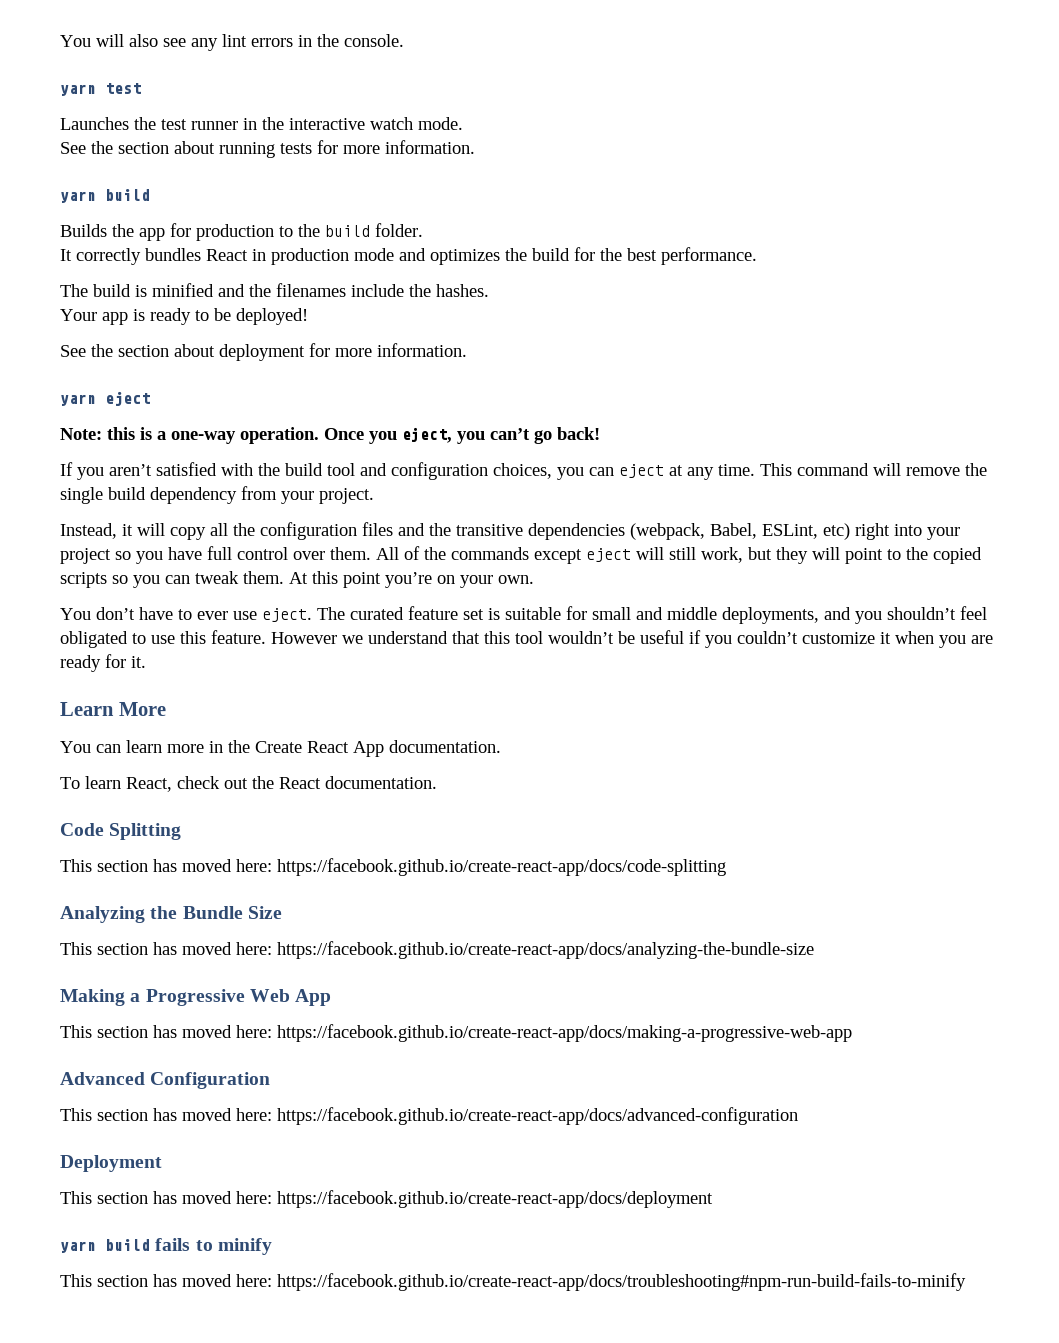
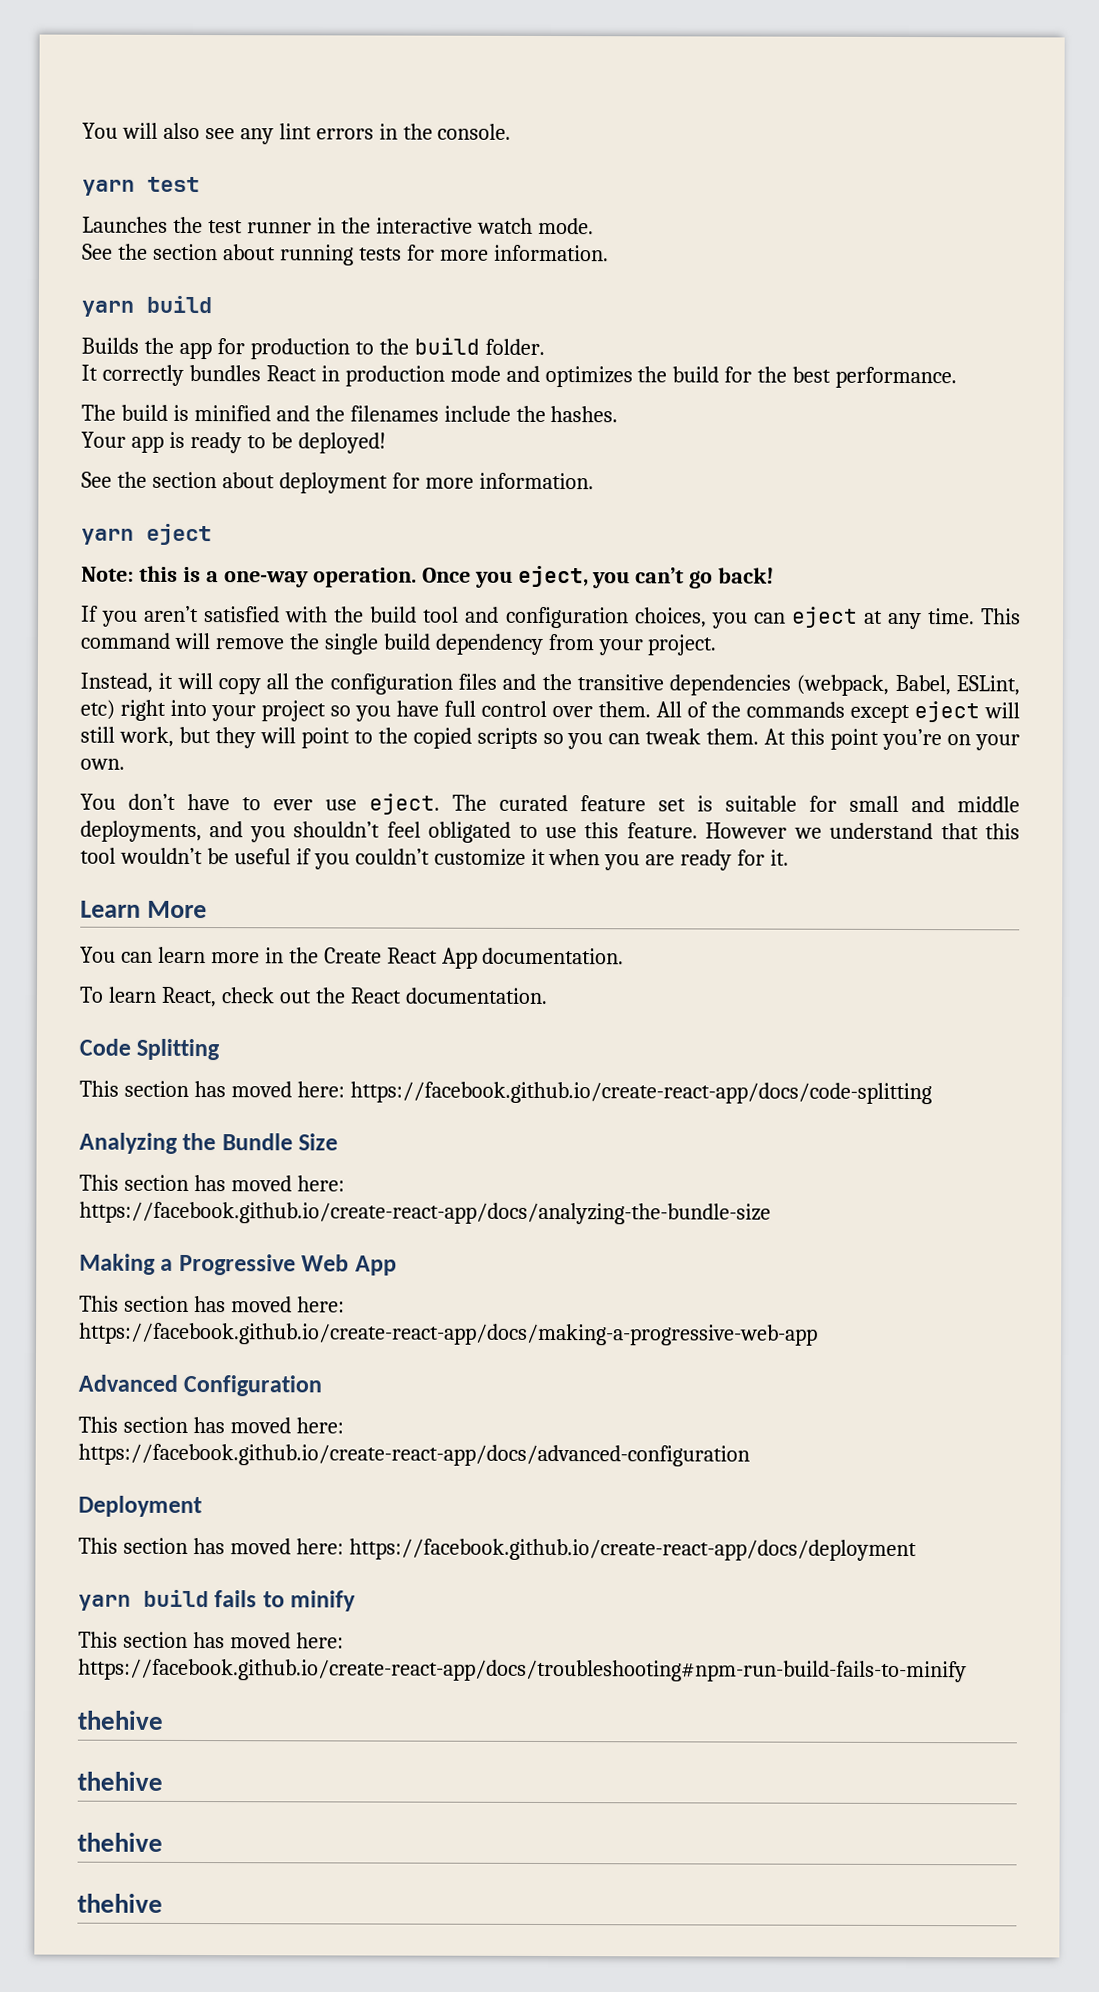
(966, 1282) none -> [77,1710,164,1730] [77,1771,163,1791] [77,1832,163,1852] [77,1893,163,1913] // thehive // thehive // thehive // thehive

